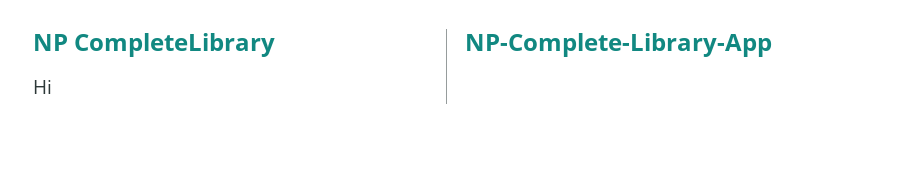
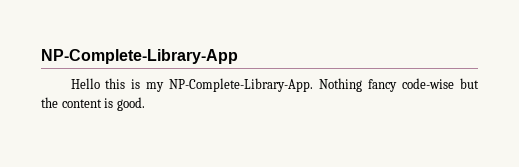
[33,33,276,57] [33,79,52,94] [465,33,772,57] NP CompleteLibrary // Hi // NP-Complete-Library-App -> [41,49,238,64] [70,78,479,92] [41,97,145,111] NP-Complete-Library-App // Hello this is my NP-Complete-Library-App. Nothing fancy code-wise but the content is good.

